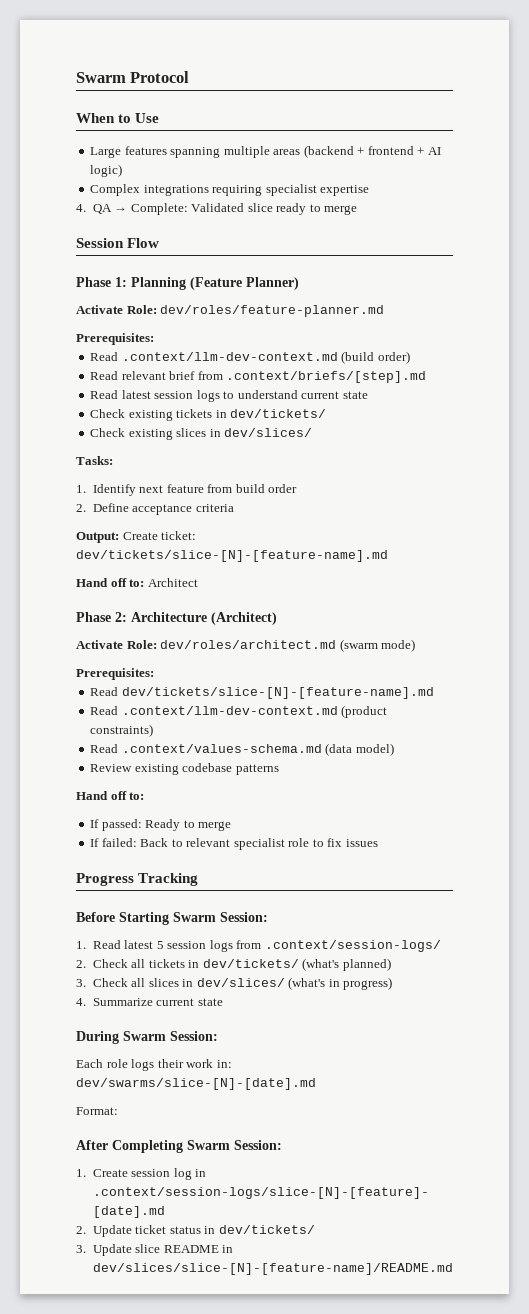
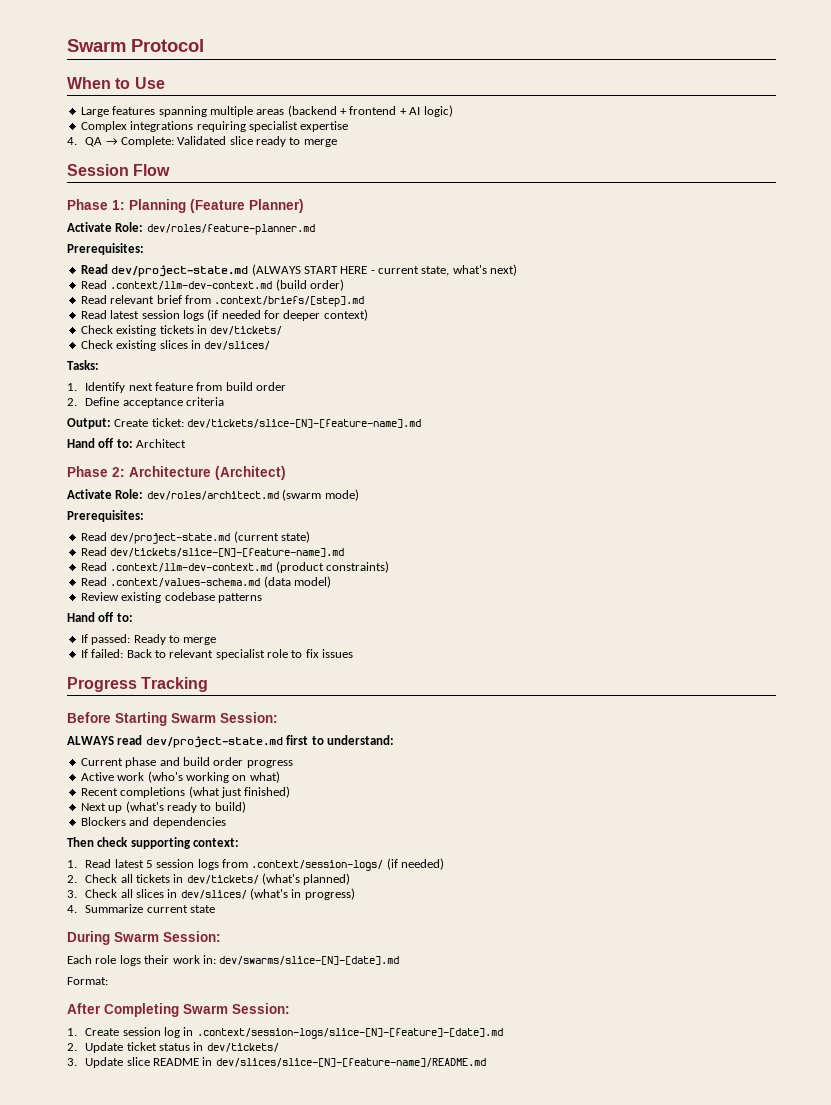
(154, 339) none -> [80,264,518,277] // Read dev/project-state.md (ALWAYS START HERE - current state, what's next)
[223,390,368,399] to understand current state -> [207,309,368,321] (if needed for deeper context)
(154, 674) none -> [80,531,310,544] // Read dev/project-state.md (current state)
(268, 917) none -> [67,735,394,748] [80,757,293,768] [80,771,280,783] [80,786,291,798] [80,801,246,813] [80,817,226,828] [67,837,240,849] // ALWAYS read dev/project-state.md first to understand: // Current phase and build order progress // Active work (who's working on what) // Recent completions (what just finished) // Next up (what's ready to build) // Blockers and dependencies // Then check supporting context:
(441, 946) none -> [386,858,445,870] (if needed)

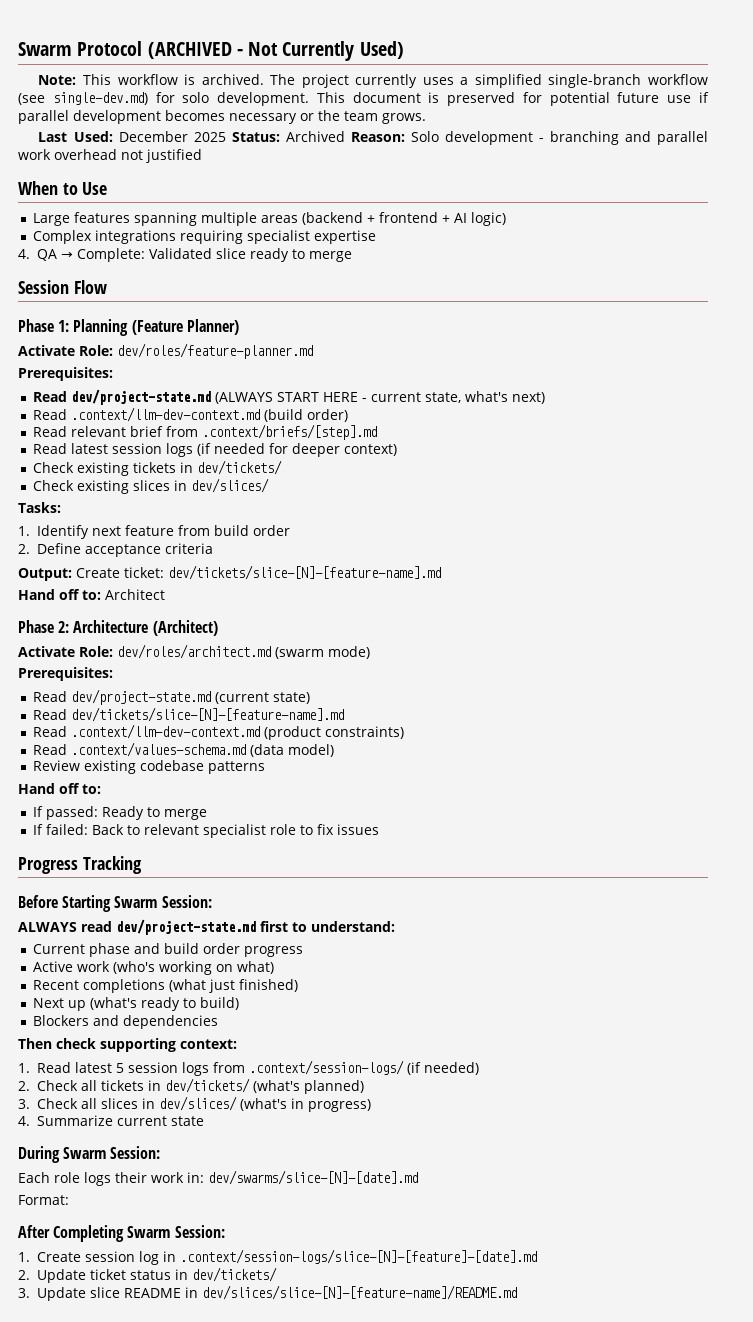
(204, 45) none -> [147,41,404,61] [38,74,708,88] [18,92,709,106] [18,110,426,124] [38,131,709,145] [18,149,202,163] (ARCHIVED - Not Currently Used) // Note: This workflow is archived. The project currently uses a simplified single-branch workflow (see single-dev.md) for solo development. This document is preserved for potential future use if parallel development becomes necessary or the team grows. // Last Used: December 2025 Status: Archived Reason: Solo development - branching and parallel work overhead not justified

